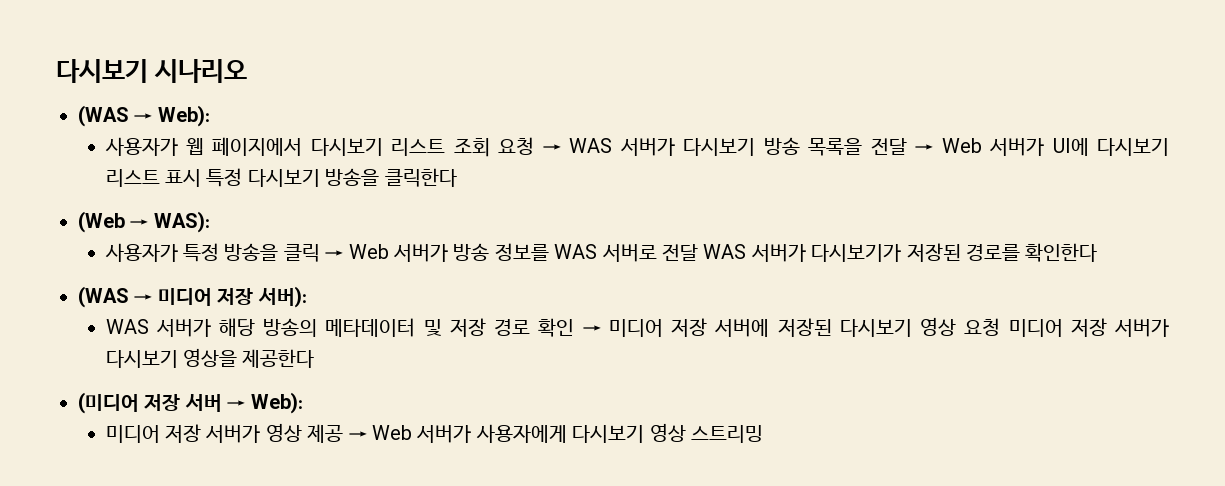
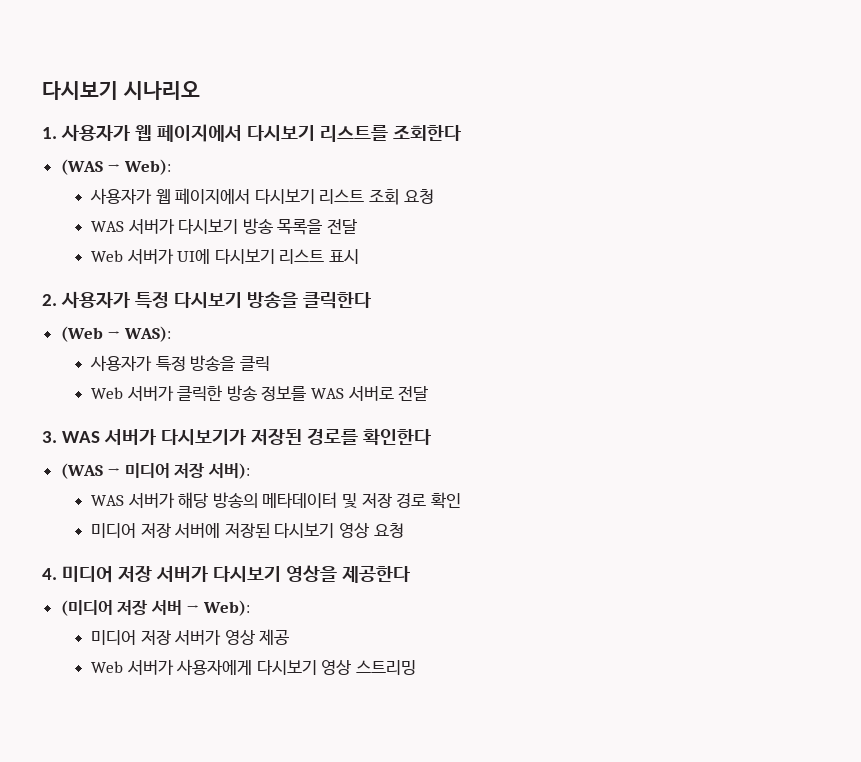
(247, 71) none -> [42,124,461,142] // 1. 사용자가 웹 페이지에서 다시보기 리스트를 조회한다
[542,144,561,153] → -> (434, 196) //
[915,144,934,153] → -> (357, 226) //
(201, 178) none -> [42,291,130,308] // 2. 사용자가
[325,244,448,262] → Web 서버가 -> [90,385,223,401] // Web 서버가 클릭한
(698, 252) none -> [42,431,57,443] // 3.
[582,325,601,334] → -> (461, 500) //
(1001, 327) none -> [42,568,57,580] // 4.
[348,431,367,440] → -> (290, 637) //

